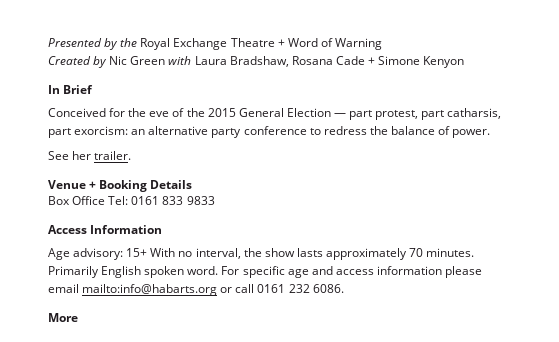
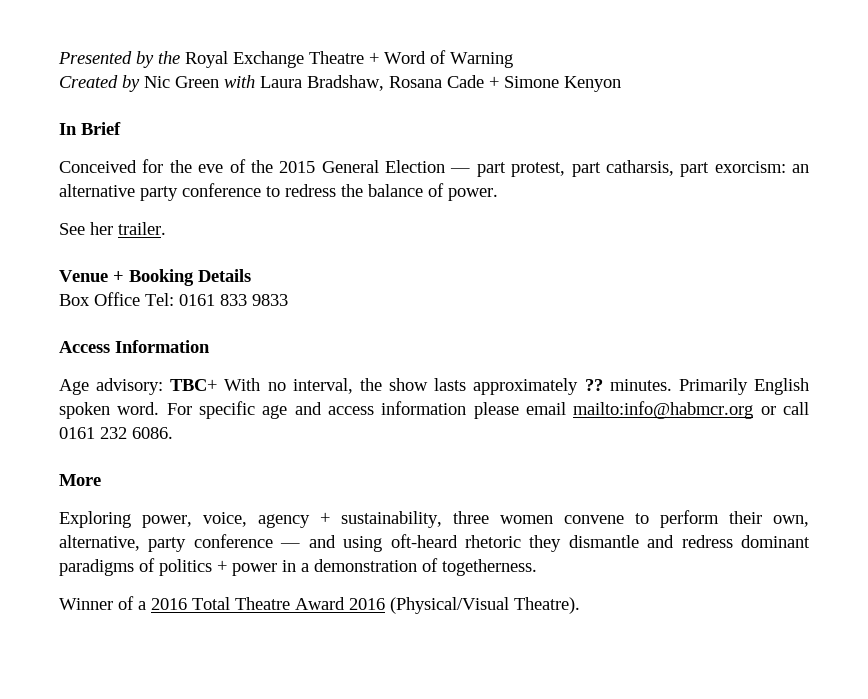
[126,248,148,257] 15+ -> [170,379,218,391] TBC+
[409,248,424,257] 70 -> [584,379,603,391] ??
[82,284,218,296] mailto:info@habarts.org -> [573,401,754,419] mailto:info@habmcr.org
(78, 317) none -> [59,510,809,528] [59,534,810,552] [59,558,537,576] [59,596,580,614] // Exploring power, voice, agency + sustainability, three women convene to perform their own, alternative, party conference — and using oft-heard rhetoric they dismantle and redress dominant paradigms of politics + power in a demonstration of togetherness. // Winner of a 2016 Total Theatre Award 2016 (Physical/Visual Theatre).

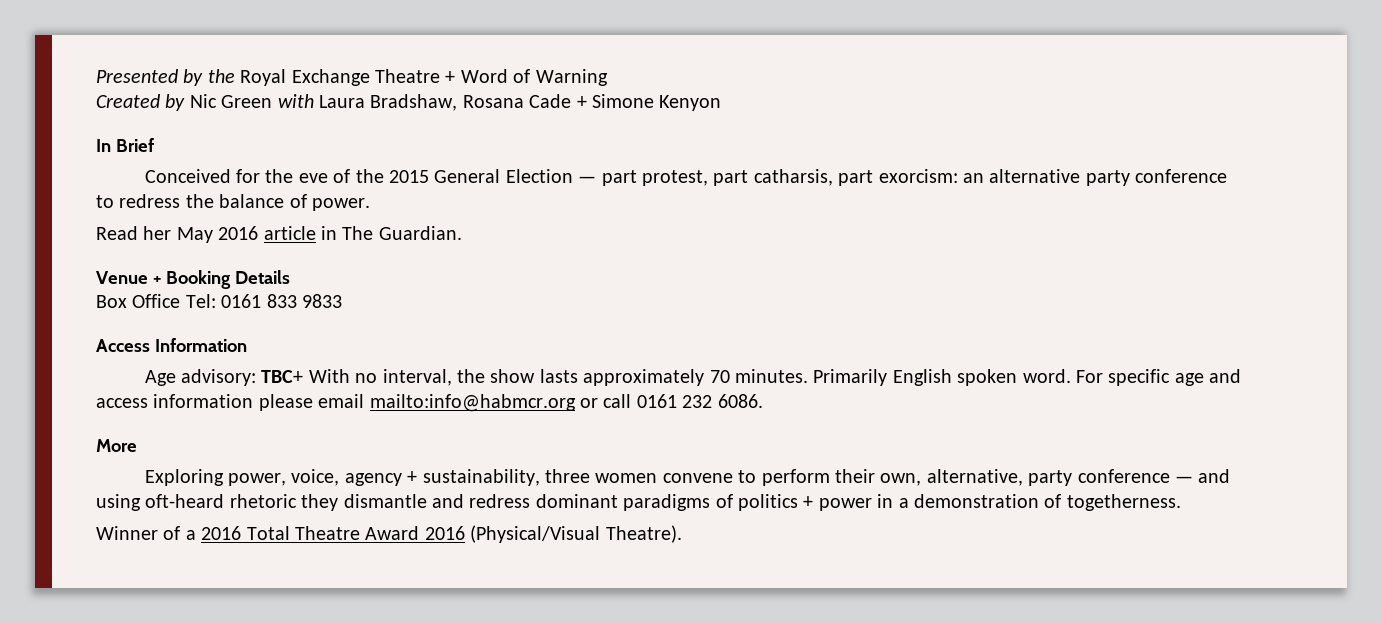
[59,222,166,235] See her trailer. -> [96,226,462,243] Read her May 2016 article in The Guardian.
[584,379,603,391] ?? -> [709,370,730,383] 70

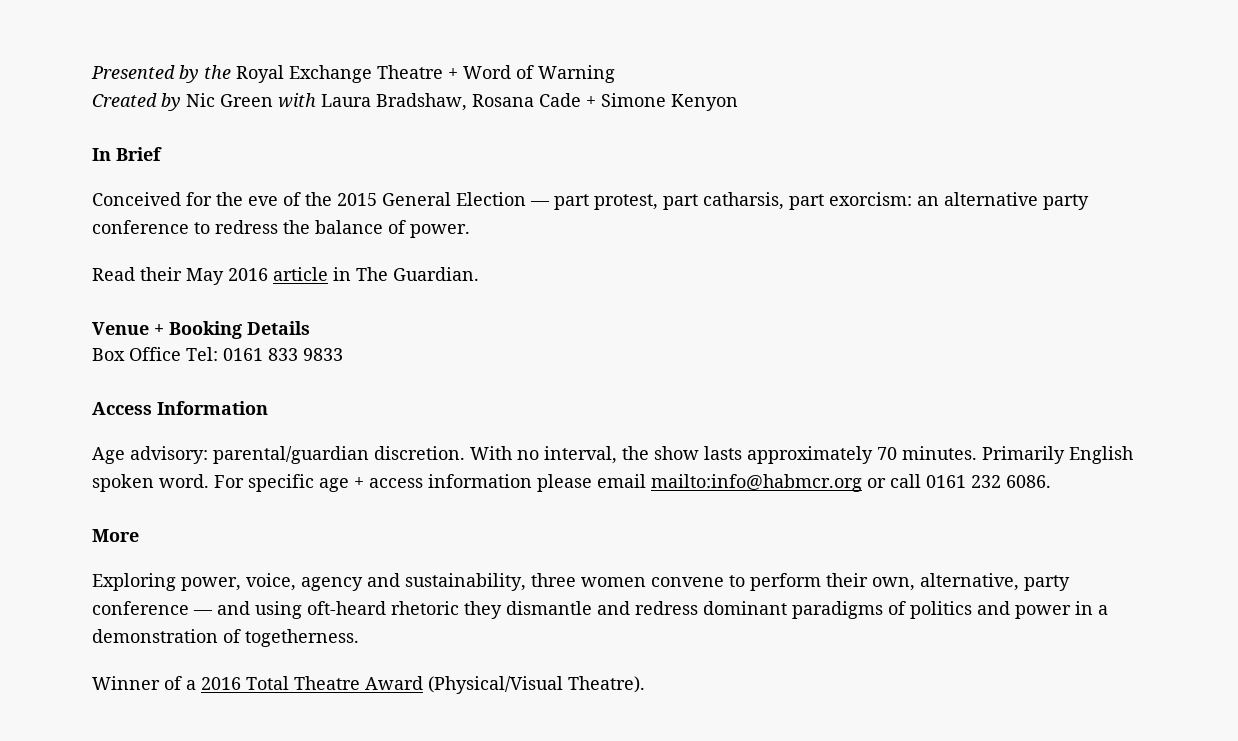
[143,226,172,240] her -> [140,267,182,281] their
[261,370,304,383] TBC+ -> [213,446,465,464] parental/guardian discretion.
[1209,369,1242,383] and -> [354,477,364,488] +
[407,471,418,483] + -> [367,573,400,587] and
[803,496,814,508] + -> [977,601,1010,615] and
[424,526,465,540] 2016 -> (423, 683) none

